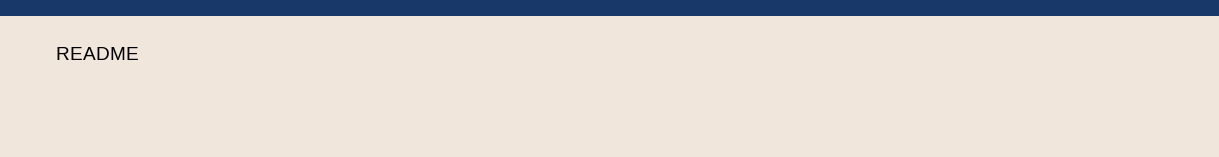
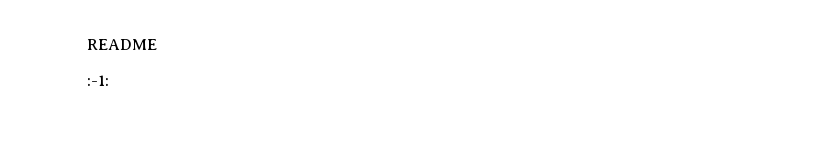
(139, 53) none -> [87,75,109,86] // :-1:

